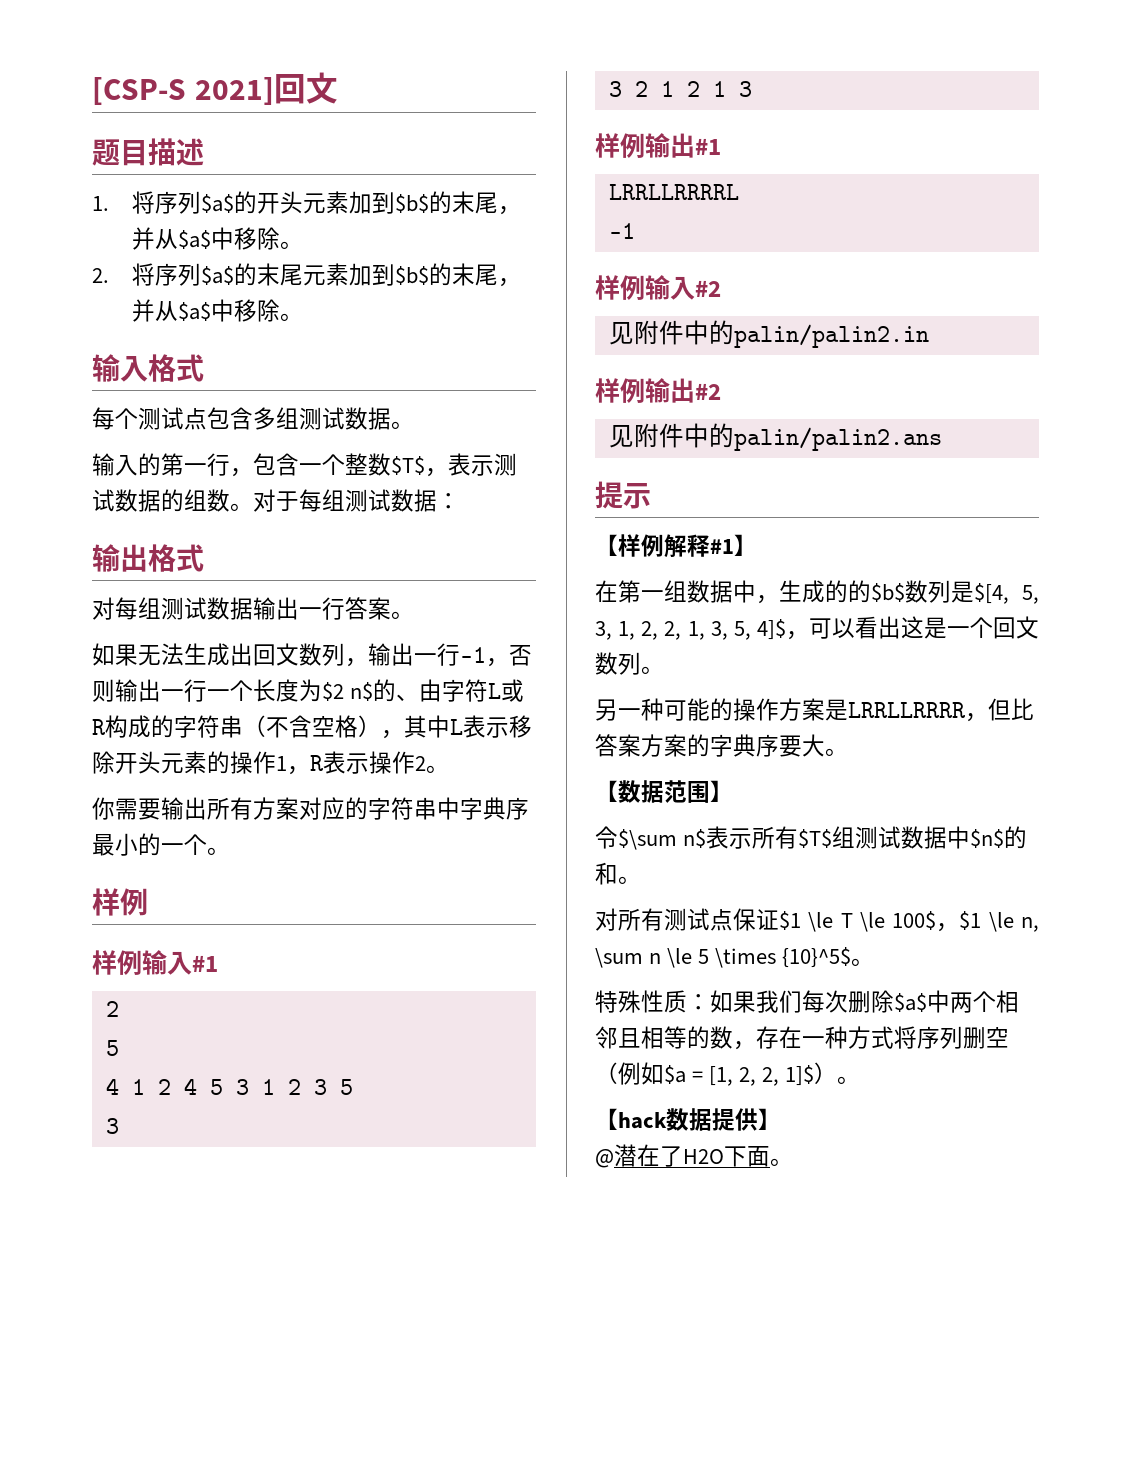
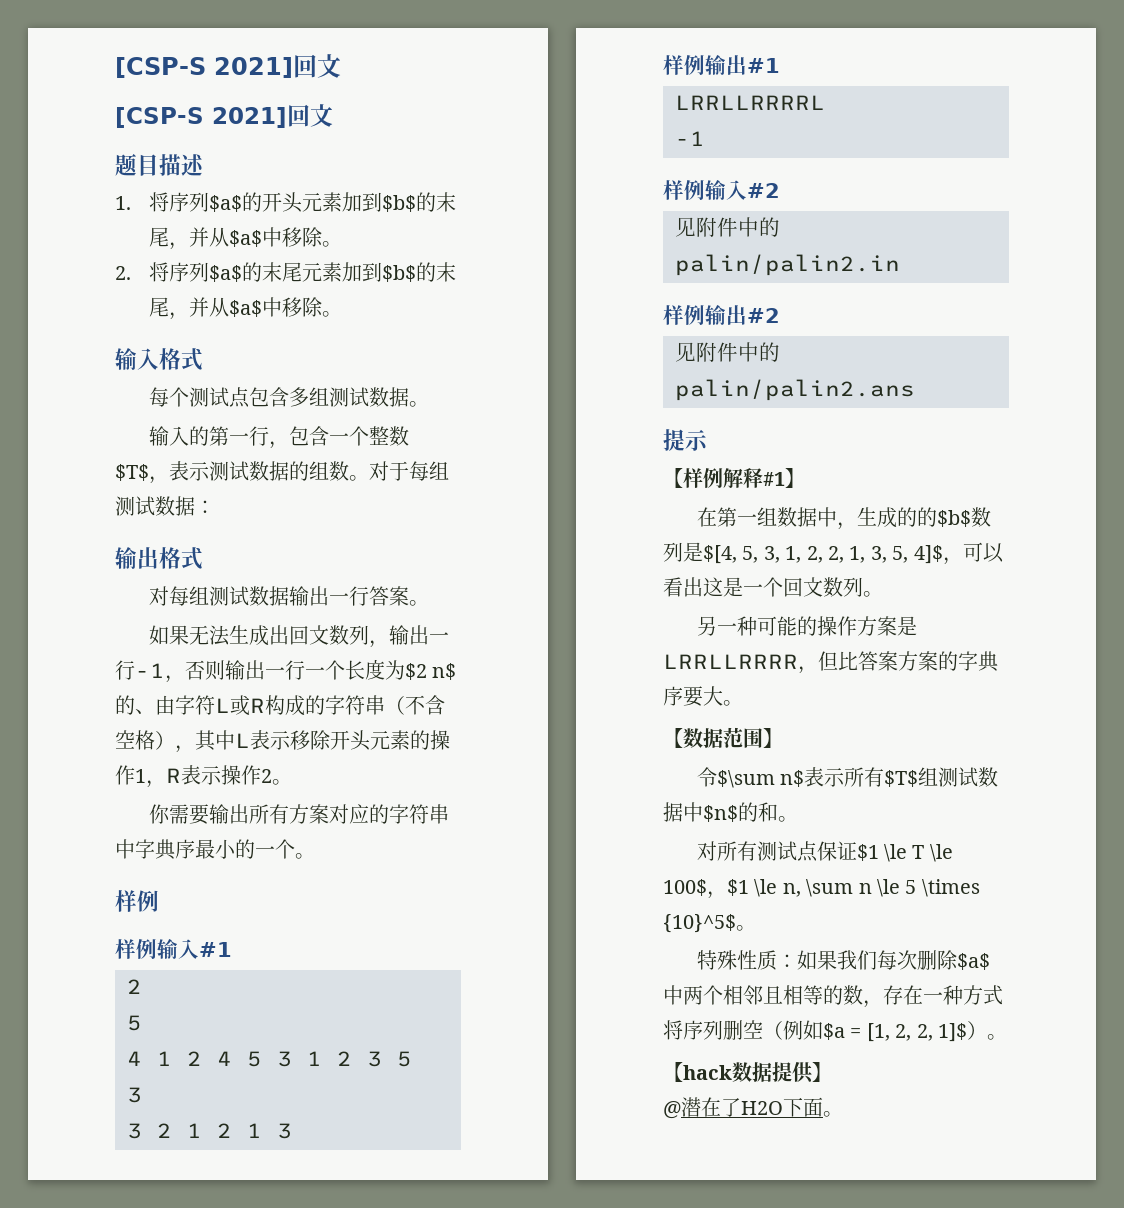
[92,72,338,105] [CSP-S 2021]回文 -> [115,54,341,78] [115,104,333,128] [CSP-S 2021]回文 // [CSP-S 2021]回文

